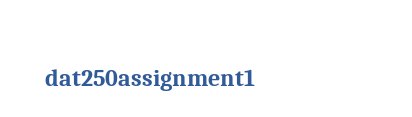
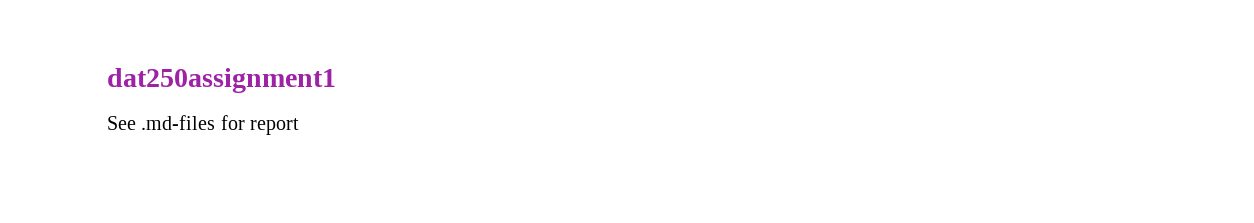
(255, 80) none -> [107,115,300,135] // See .md-files for report

